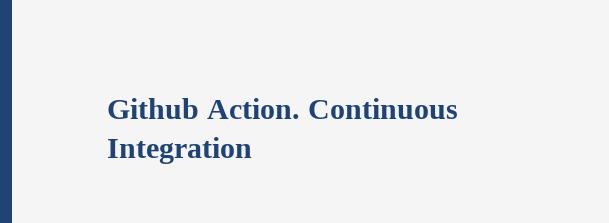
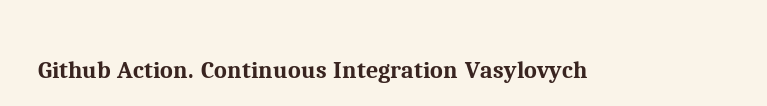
(252, 150) none -> [463,61,587,83] Vasylovych

